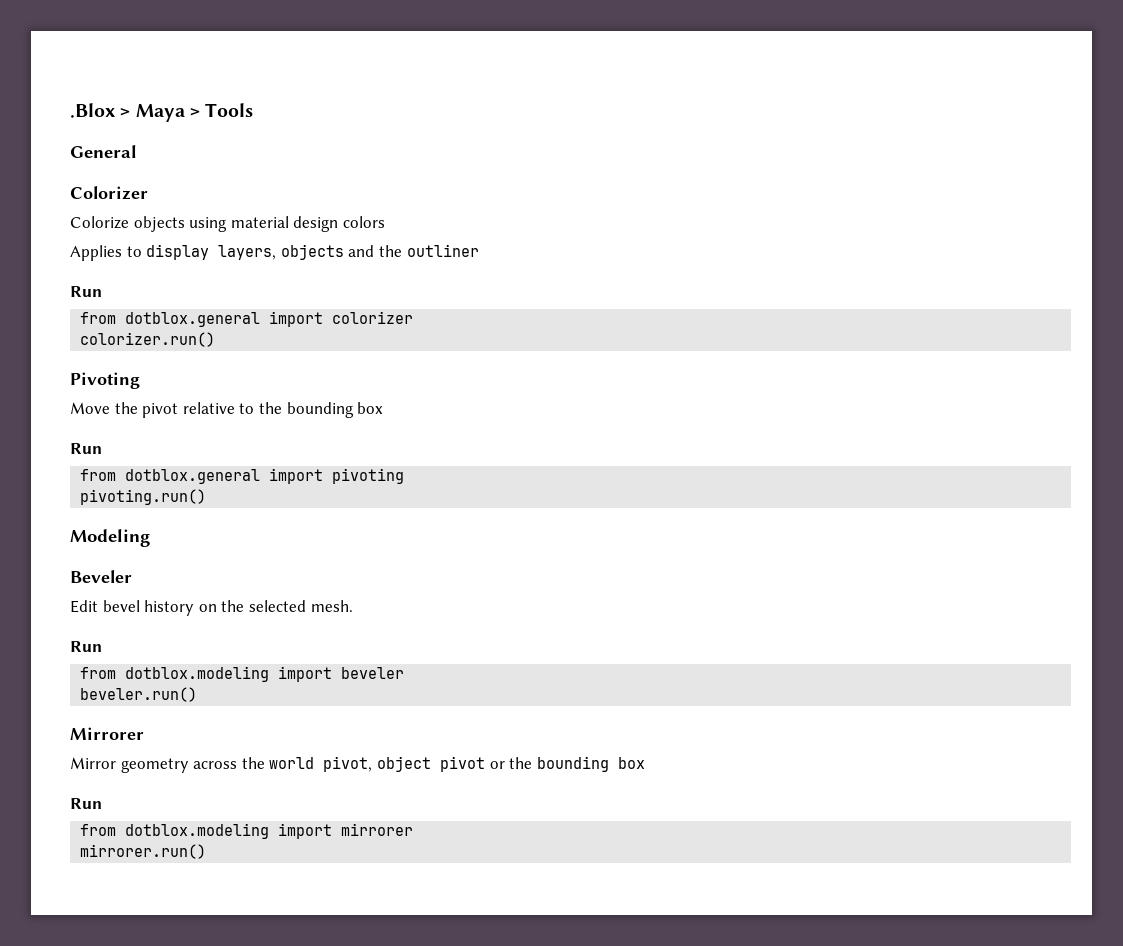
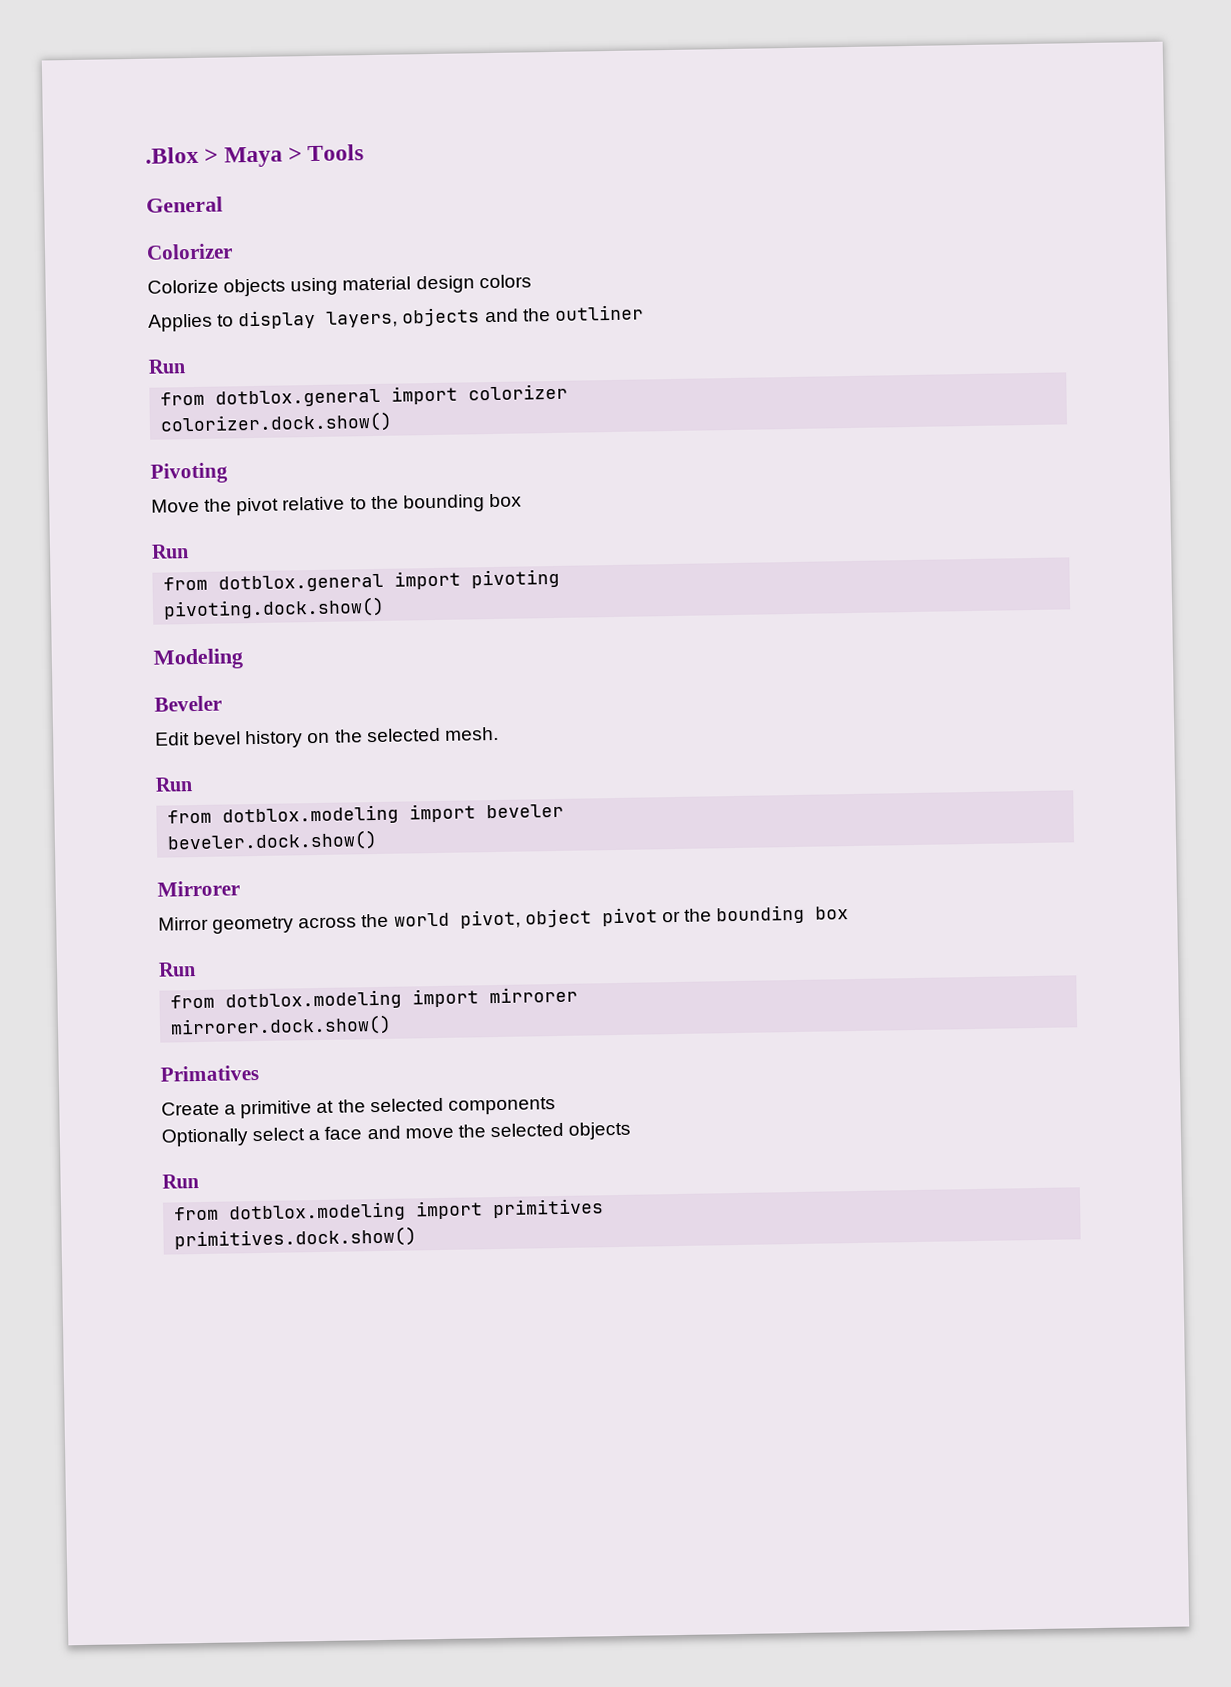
[80,332,216,347] colorizer.run() -> [160,411,394,435] colorizer.dock.show()
[80,489,207,505] pivoting.run() -> [163,596,386,620] pivoting.dock.show()
[80,687,198,702] beveler.run() -> [167,829,379,853] beveler.dock.show()
[80,844,207,859] mirrorer.run() -> [170,1014,393,1038] [160,1065,259,1082] [161,1097,556,1119] [161,1121,632,1147] [162,1174,199,1189] [174,1198,605,1223] [174,1226,418,1250] mirrorer.dock.show() // Primatives // Create a primitive at the selected components // Optionally select a face and move the selected objects // Run // from dotblox.modeling import primitives // primitives.dock.show()

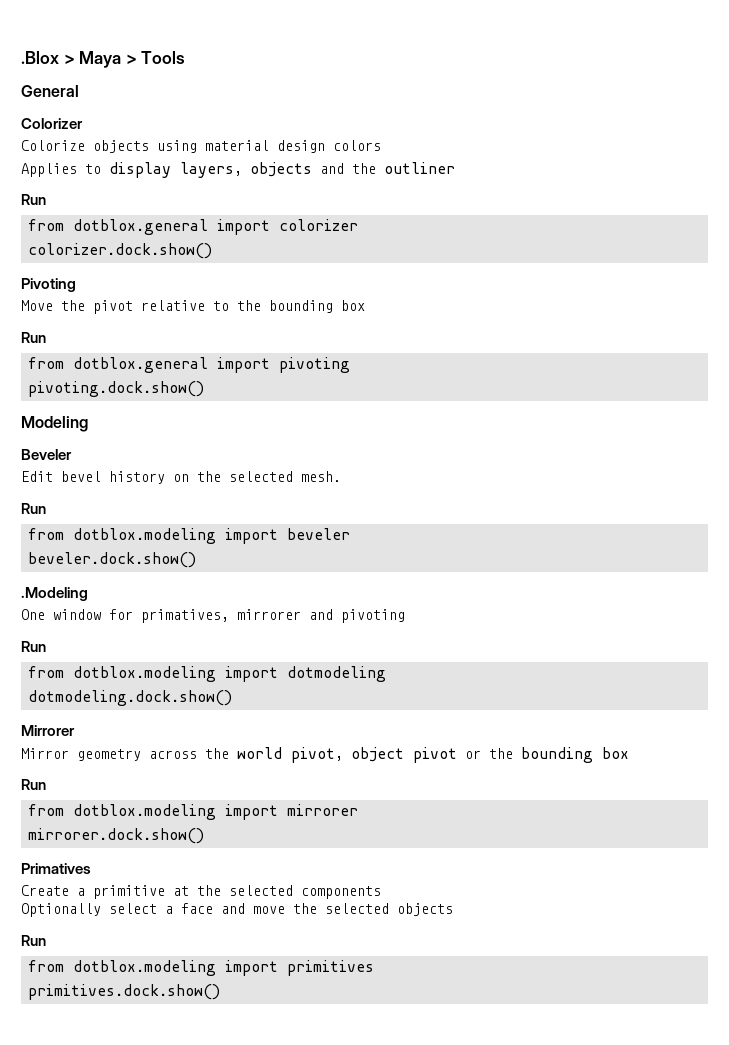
(379, 841) none -> [21,587,88,601] [21,609,405,623] [21,641,46,652] [27,666,386,682] [27,690,232,706] // .Modeling // One window for primatives, mirrorer and pivoting // Run // from dotblox.modeling import dotmodeling // dotmodeling.dock.show()

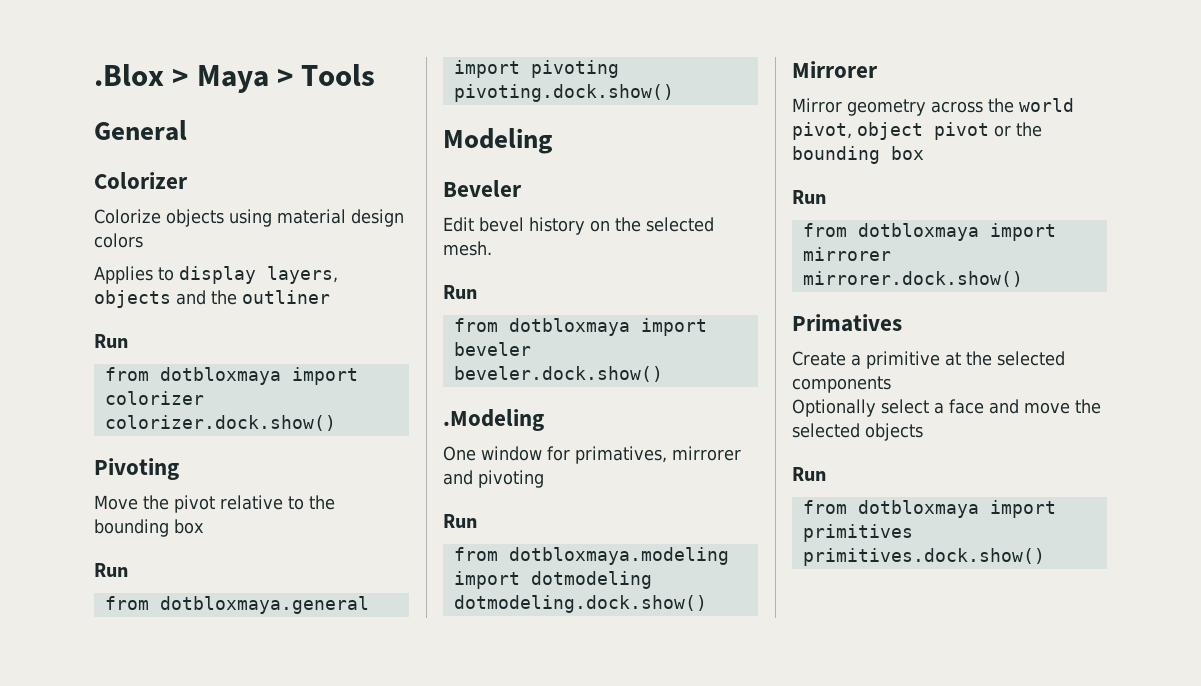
[72,219,208,235] dotblox.general -> [159,367,281,385] dotbloxmaya
[72,357,208,373] dotblox.general -> [159,596,369,614] dotbloxmaya.general
[72,528,216,544] dotblox.modeling -> [508,318,630,336] dotbloxmaya
[72,666,216,682] dotblox.modeling -> [508,547,729,565] dotbloxmaya.modeling
[72,804,216,820] dotblox.modeling -> [857,223,979,241] dotbloxmaya
[72,960,216,976] dotblox.modeling -> [857,500,979,518] dotbloxmaya

